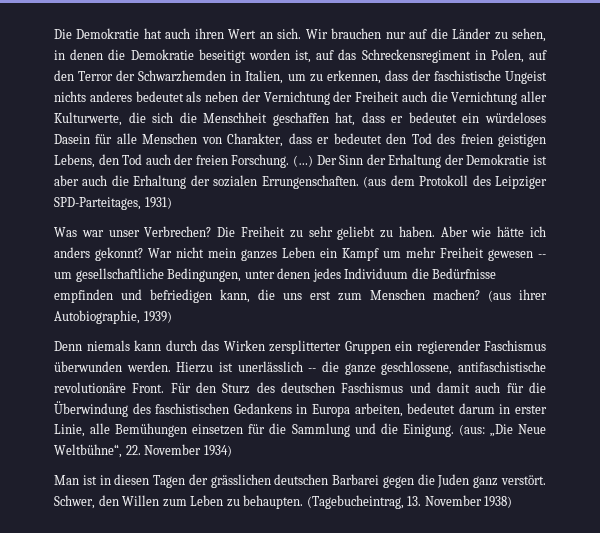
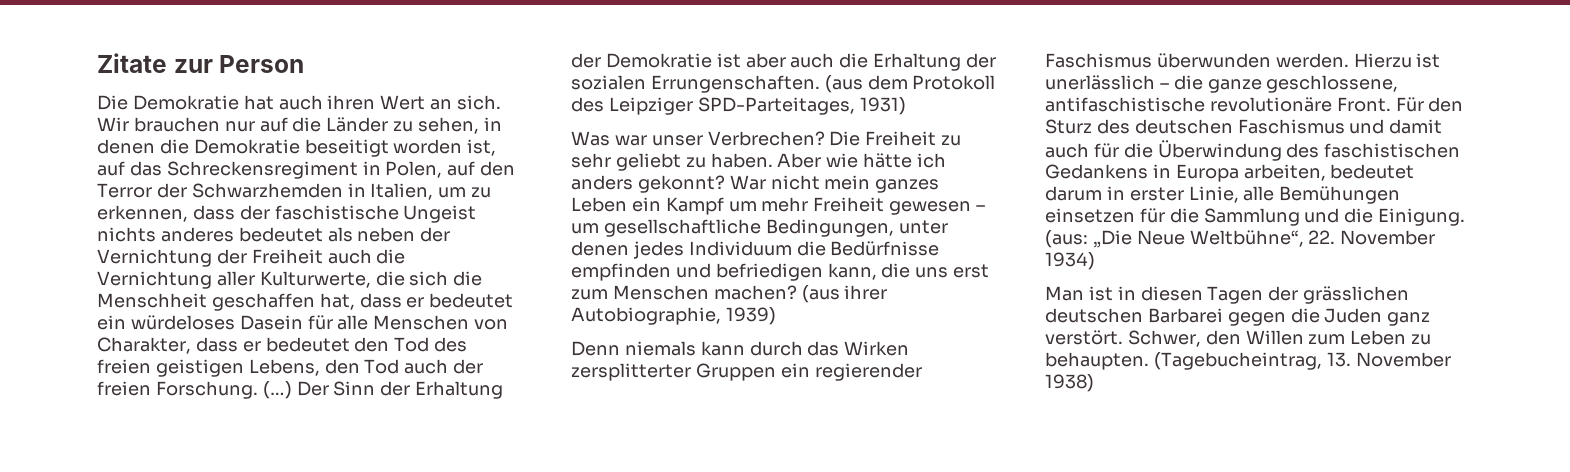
(54, 34) none -> [97,53,305,73] Zitate zur Person //
[538,254,546,258] -- -> [976,205,986,211] –
[308,368,317,372] -- -> [1159,83,1169,89] –

